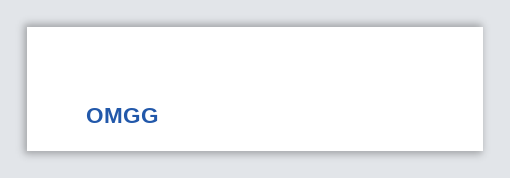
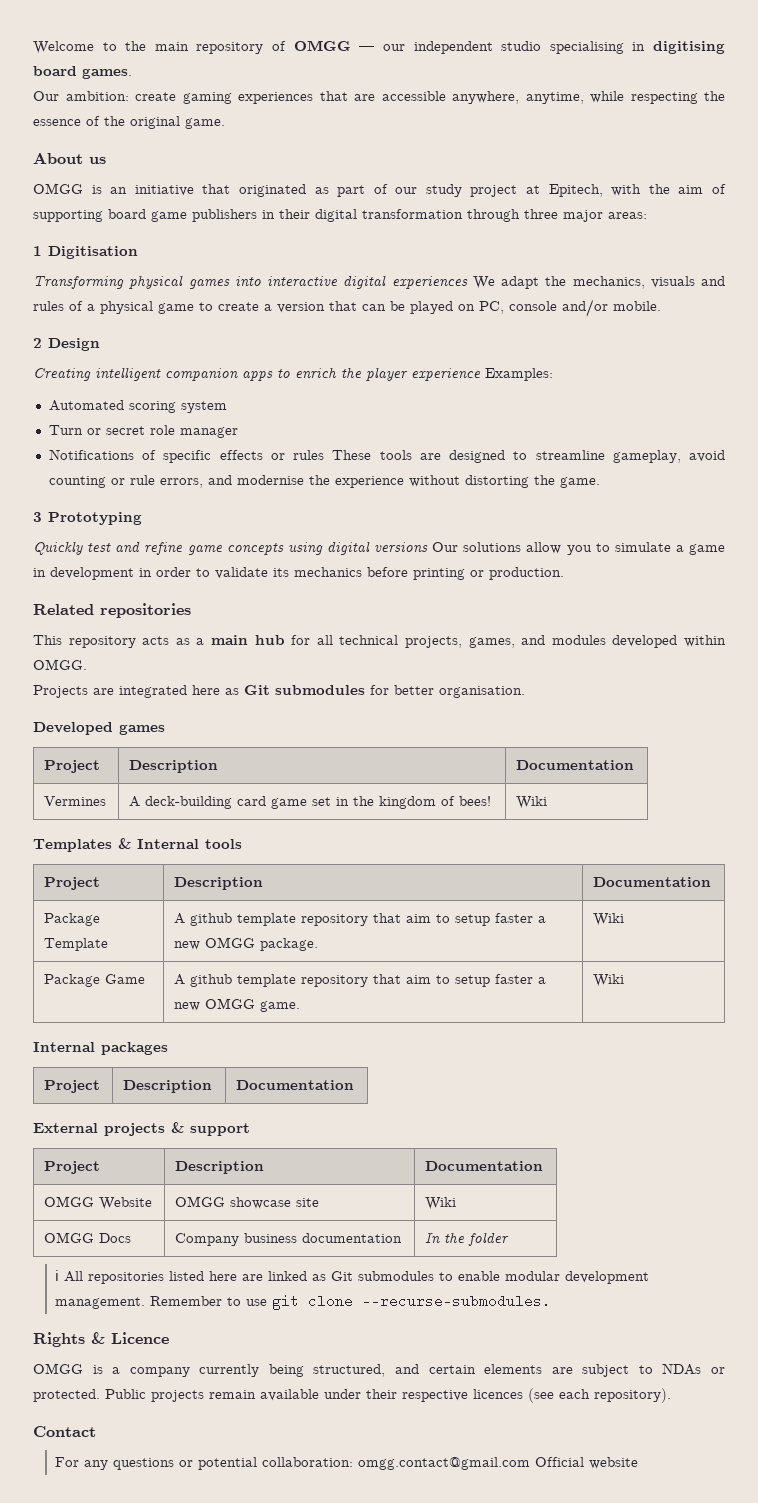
[86,108,159,123] OMGG -> [33,40,726,54] [33,66,132,79] [33,91,725,104] [33,116,225,129] [33,153,106,164] [33,183,726,197] [33,209,647,222] [33,246,138,259] [33,275,725,289] [33,299,661,317] [33,338,100,351] [33,367,553,381] [48,400,227,413] [48,425,238,438] [48,449,725,463] [48,475,600,488] [33,512,142,525] [33,541,725,555] [33,567,564,580] [33,603,191,618] [33,635,727,648] [33,659,87,670] [33,685,525,698] [33,722,165,735] [44,760,101,773] [129,760,219,773] [516,760,635,770] [44,796,107,806] [129,796,492,809] [516,796,548,809] [33,838,242,852] [44,877,101,890] [174,877,264,890] [593,877,712,887] [44,913,101,926] [44,938,109,951] [174,913,547,926] [174,937,319,951] [593,913,625,926] [44,974,146,987] [174,974,547,987] [174,998,301,1012] [593,974,625,987] [33,1042,168,1055] [44,1080,101,1093] [123,1080,213,1093] [236,1080,355,1090] [33,1122,250,1136] [44,1161,101,1174] [175,1161,265,1174] [425,1161,544,1171] [44,1196,153,1210] [175,1196,320,1209] [425,1197,457,1210] [44,1232,132,1243] [175,1233,403,1246] [425,1232,510,1246] [55,1270,650,1284] [55,1294,552,1310] [33,1332,169,1347] [33,1363,725,1377] [33,1388,671,1403] [33,1426,96,1437] [55,1457,639,1470] Welcome to the main repository of OMGG — our independent studio specialising in digitising board games. // Our ambition: create gaming experiences that are accessible anywhere, anytime, while respecting the essence of the original game. // About us // OMGG is an initiative that originated as part of our study project at Epitech, with the aim of supporting board game publishers in their digital transformation through three major areas: // 1 Digitisation // Transforming physical games into interactive digital experiences We adapt the mechanics, visuals and rules of a physical game to create a version that can be played on PC, console and/or mobile. // 2 Design // Creating intelligent companion apps to enrich the player experience Examples: // Automated scoring system // Turn or secret role manager // Notifications of specific effects or rules These tools are designed to streamline gameplay, avoid counting or rule errors, and modernise the experience without distorting the game. // 3 Prototyping // Quickly test and refine game concepts using digital versions Our solutions allow you to simulate a game in development in order to validate its mechanics before printing or production. // Related repositories // This repository acts as a main hub for all technical projects, games, and modules developed within OMGG. // Projects are integrated here as Git submodules for better organisation. // Developed games // Project | Description | Documentation // Vermines | A deck-building card game set in the kingdom of bees! | Wiki // Templates & Internal tools // Project | Description | Documentation // Package Template | A github template repository that aim to setup faster a new OMGG package. | Wiki // Package Game | A github template repository that aim to setup faster a new OMGG game. | Wiki // Internal packages // Project | Description | Documentation // External projects & support // Project | Description | Documentation // OMGG Website | OMGG showcase site | Wiki // OMGG Docs | Company business documentation | In the folder // ℹ All repositories listed here are linked as Git submodules to enable modular development management. Remember to use git clone --recurse-submodules. // Rights & Licence // OMGG is a company currently being structured, and certain elements are subject to NDAs or protected. Public projects remain available under their respective licences (see each repository). // Contact // For any questions or potential collaboration: omgg.contact@gmail.com Official website

